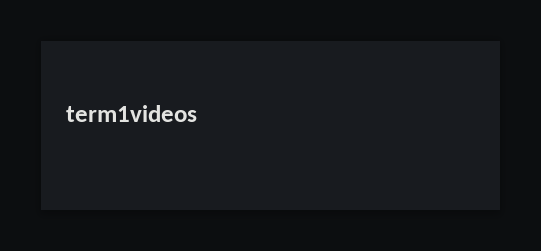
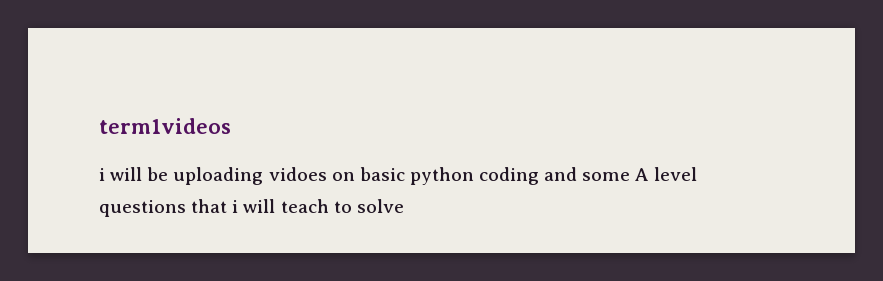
(197, 113) none -> [99,167,697,185] [99,199,404,217] // i will be uploading vidoes on basic python coding and some A level questions that i will teach to solve

